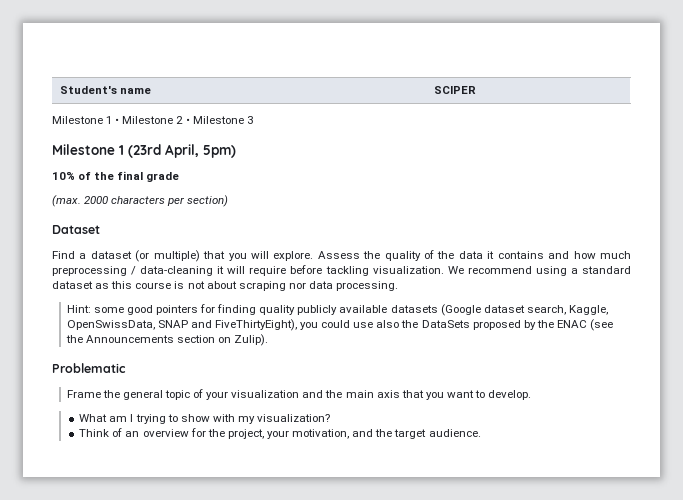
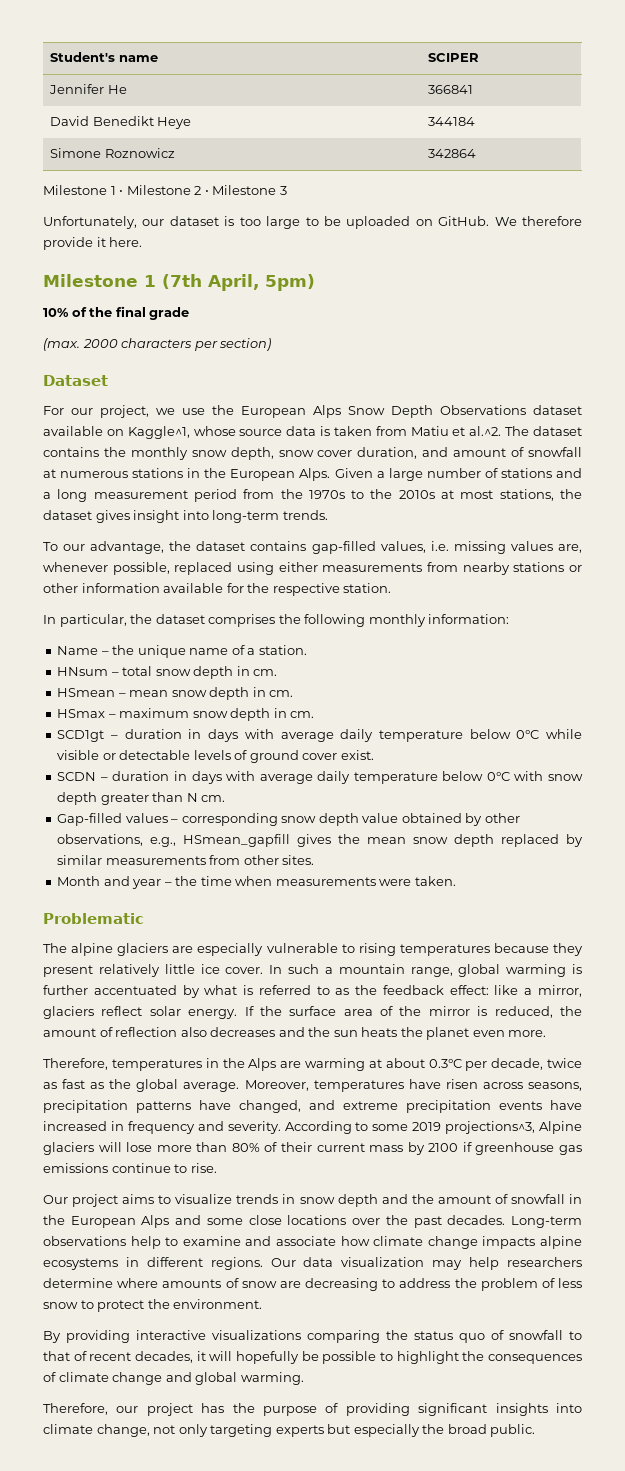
(477, 90) none -> [49,84,127,94] [428,85,474,94] [50,116,192,129] [428,117,476,126] [50,148,175,158] [428,149,477,158] // Jennifer He | 366841 // David Benedikt Heye | 344184 // Simone Roznowicz | 342864
[52,144,161,158] // Milestone 1 (23rd -> [43,216,583,229] [43,237,143,250] [43,274,202,289] // Unfortunately, our dataset is too large to be uploaded on GitHub. We therefore provide it here. // Milestone 1 (7th
[52,250,632,262] [52,265,632,276] [52,281,399,291] [66,304,608,316] [66,319,614,331] [65,334,269,346] [52,363,126,373] [66,389,532,400] [79,414,331,424] [79,428,481,439] Find a dataset (or multiple) that you will explore. Assess the quality of the data it contains and how much preprocessing / data-cleaning it will require before tackling visualization. We recommend using a standard dataset as this course is not about scraping nor data processing. // Hint: some good pointers for finding quality publicly available datasets (Google dataset search, Kaggle, OpenSwissData, SNAP and FiveThirtyEight), you could use also the DataSets proposed by the ENAC (see the Announcements section on Zulip). // Problematic // Frame the general topic of your visualization and the main axis that you want to develop. // What am I trying to show with my visualization? // Think of an overview for the project, your motivation, and the target audience. -> [43,405,582,418] [43,426,583,439] [43,447,583,460] [43,468,583,481] [43,489,583,502] [43,510,328,523] [43,541,582,554] [43,562,582,575] [43,583,392,596] [43,614,510,627] [57,645,307,658] [57,666,278,679] [57,687,294,700] [57,708,315,721] [57,729,582,742] [57,750,374,763] [57,771,583,784] [57,792,226,805] [57,813,520,826] [57,834,584,847] [57,855,315,865] [57,876,456,889] [43,913,144,924] [43,943,584,956] [43,964,582,977] [43,985,582,998] [43,1006,582,1019] [43,1027,547,1040] [43,1058,582,1071] [43,1079,582,1092] [43,1100,582,1113] [43,1121,582,1134] [43,1142,582,1155] [43,1163,217,1173] [43,1194,582,1207] [43,1215,582,1228] [43,1236,583,1249] [43,1257,583,1270] [43,1278,583,1291] [43,1299,263,1312] [43,1330,582,1343] [43,1351,582,1364] [43,1372,304,1385] [43,1403,582,1416] [43,1424,536,1437] For our project, we use the European Alps Snow Depth Observations dataset available on Kaggle^1, whose source data is taken from Matiu et al.^2. The dataset contains the monthly snow depth, snow cover duration, and amount of snowfall at numerous stations in the European Alps. Given a large number of stations and a long measurement period from the 1970s to the 2010s at most stations, the dataset gives insight into long-term trends. // To our advantage, the dataset contains gap-filled values, i.e. missing values are, whenever possible, replaced using either measurements from nearby stations or other information available for the respective station. // In particular, the dataset comprises the following monthly information: // Name – the unique name of a station. // HNsum – total snow depth in cm. // HSmean – mean snow depth in cm. // HSmax – maximum snow depth in cm. // SCD1gt – duration in days with average daily temperature below 0°C while visible or detectable levels of ground cover exist. // SCDN – duration in days with average daily temperature below 0°C with snow depth greater than N cm. // Gap-filled values – corresponding snow depth value obtained by other observations, e.g., HSmean_gapfill gives the mean snow depth replaced by similar measurements from other sites. // Month and year – the time when measurements were taken. // Problematic // The alpine glaciers are especially vulnerable to rising temperatures because they present relatively little ice cover. In such a mountain range, global warming is further accentuated by what is referred to as the feedback effect: like a mirror, glaciers reflect solar energy. If the surface area of the mirror is reduced, the amount of reflection also decreases and the sun heats the planet even more. // Therefore, temperatures in the Alps are warming at about 0.3°C per decade, twice as fast as the global average. Moreover, temperatures have risen across seasons, precipitation patterns have changed, and extreme precipitation events have increased in frequency and severity. According to some 2019 projections^3, Alpine glaciers will lose more than 80% of their current mass by 2100 if greenhouse gas emissions continue to rise. // Our project aims to visualize trends in snow depth and the amount of snowfall in the European Alps and some close locations over the past decades. Long-term observations help to examine and associate how climate change impacts alpine ecosystems in different regions. Our data visualization may help researchers determine where amounts of snow are decreasing to address the problem of less snow to protect the environment. // By providing interactive visualizations comparing the status quo of snowfall to that of recent decades, it will hopefully be possible to highlight the consequences of climate change and global warming. // Therefore, our project has the purpose of providing significant insights into climate change, not only targeting experts but especially the broad public.

